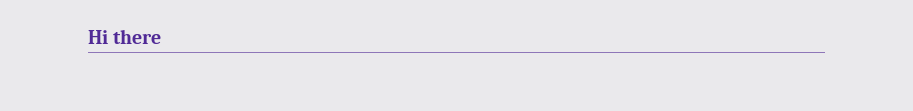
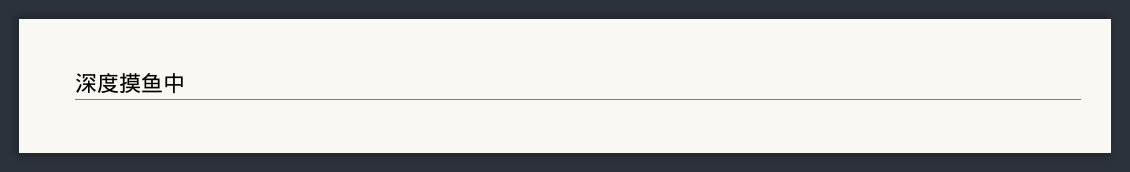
[88,29,162,44] Hi there -> [75,72,185,94] 深度摸鱼中

